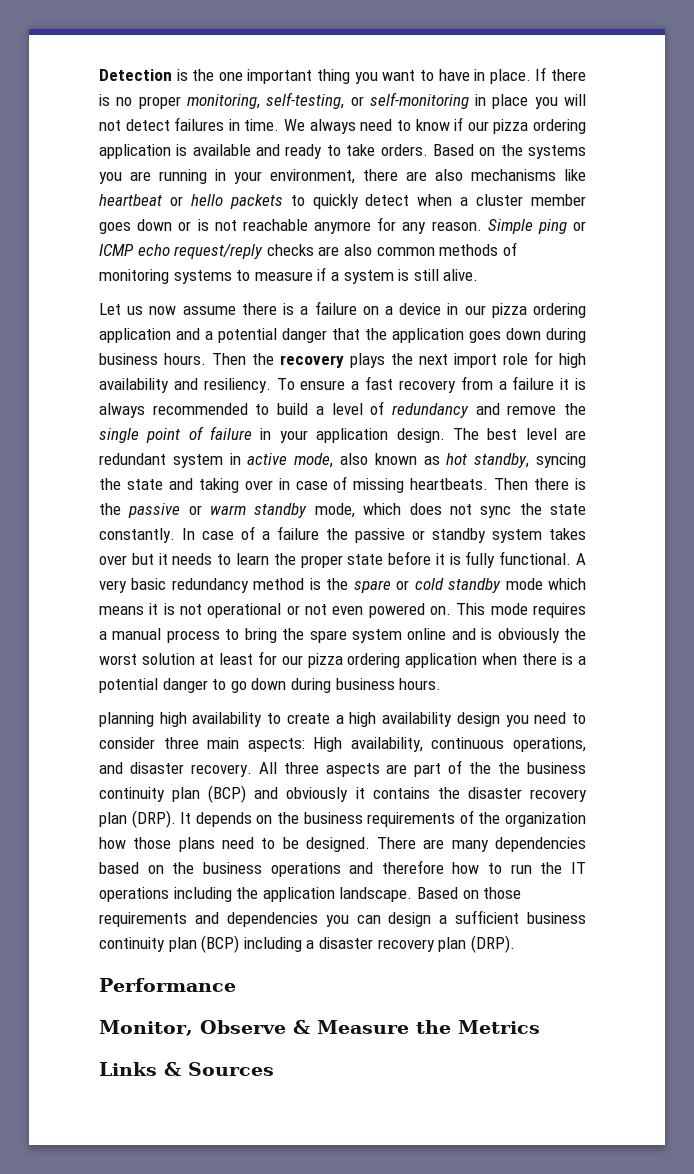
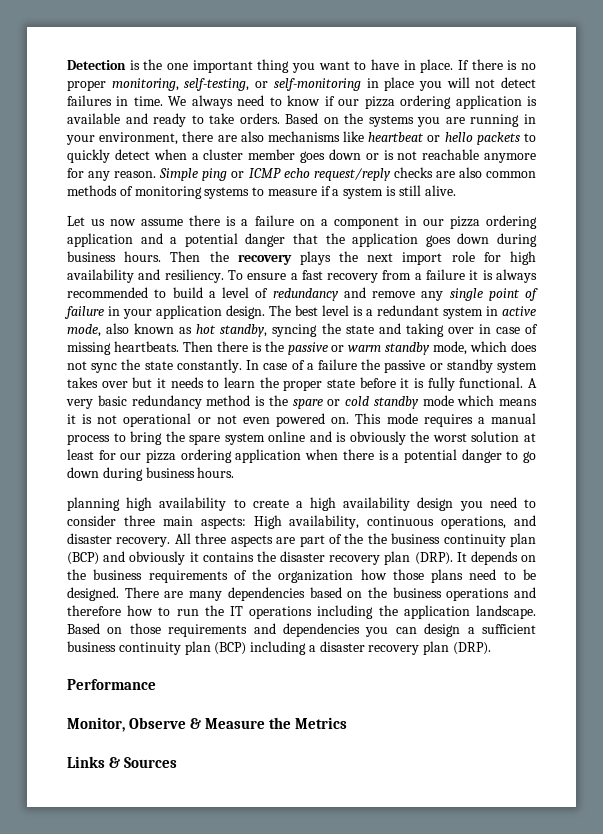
[399,303,442,315] device -> [333,217,399,229] component
[563,403,586,415] the -> [421,291,444,301] any
[565,430,586,440] are -> [353,306,373,316] is a

